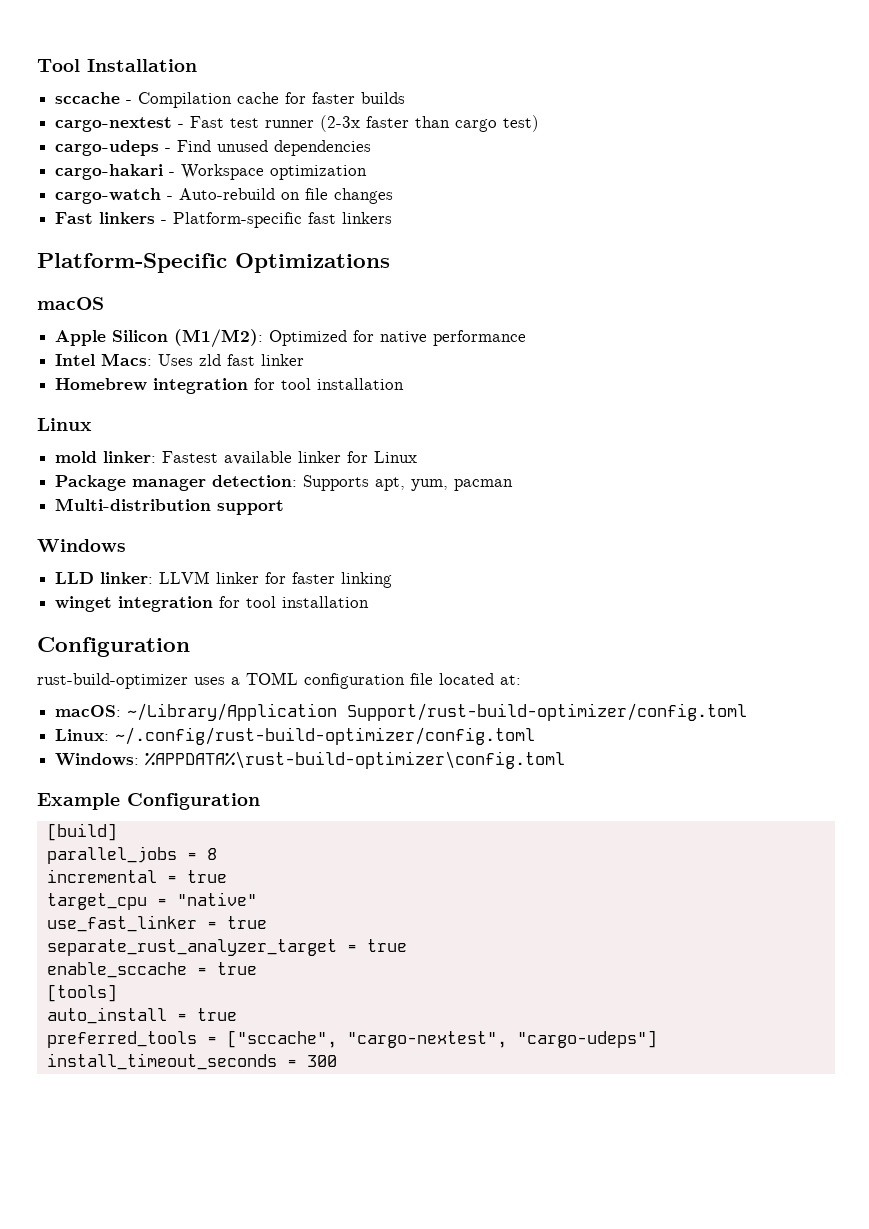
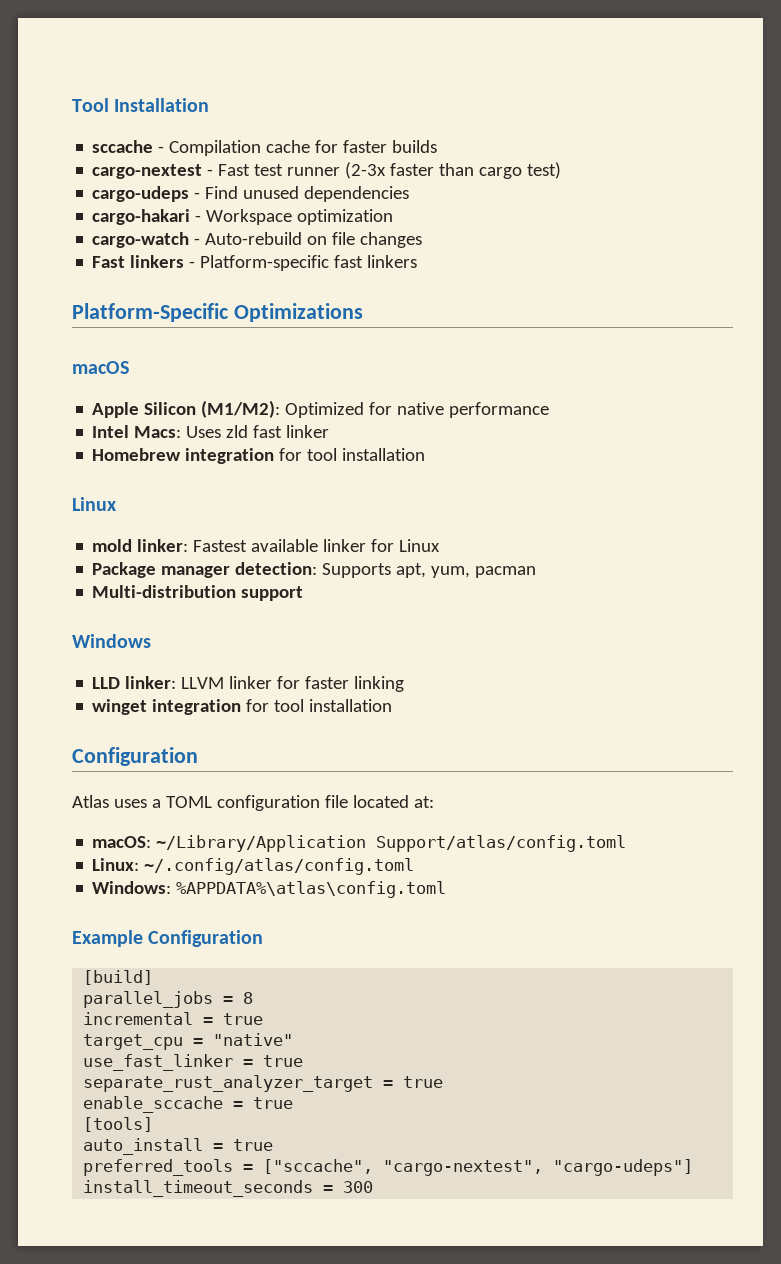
[37,673,188,689] rust-build-optimizer -> [72,795,109,808] Atlas
[347,703,748,721] Support/rust-build-optimizer/config.toml -> [376,835,627,852] Support/atlas/config.toml
[115,727,536,745] ~/.config/rust-build-optimizer/config.toml -> [144,858,415,875] ~/.config/atlas/config.toml
[145,751,566,769] %APPDATA%\rust-build-optimizer\config.toml -> [176,881,447,898] %APPDATA%\atlas\config.toml

